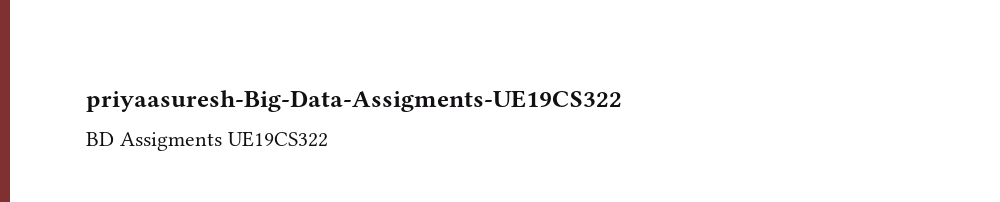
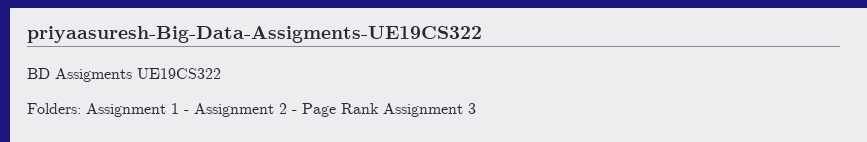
(328, 139) none -> [27,103,476,117] // Folders: Assignment 1 - Assignment 2 - Page Rank Assignment 3

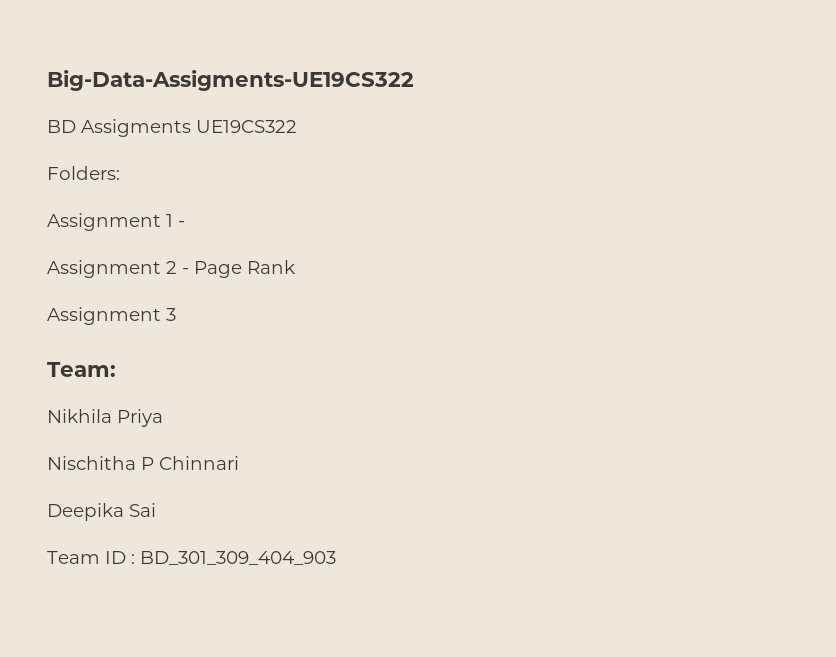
[27,26,482,43] priyaasuresh-Big-Data-Assigments-UE19CS322 -> [47,70,414,91] Big-Data-Assigments-UE19CS322
(81, 108) none -> (120, 173) //
(189, 112) none -> (185, 224) //
(379, 108) none -> (295, 267) //
(476, 108) none -> [47,362,116,377] [47,409,163,427] [47,456,239,470] [47,503,156,521] [47,551,336,565] // Team: // Nikhila Priya // Nischitha P Chinnari // Deepika Sai // Team ID : BD_301_309_404_903

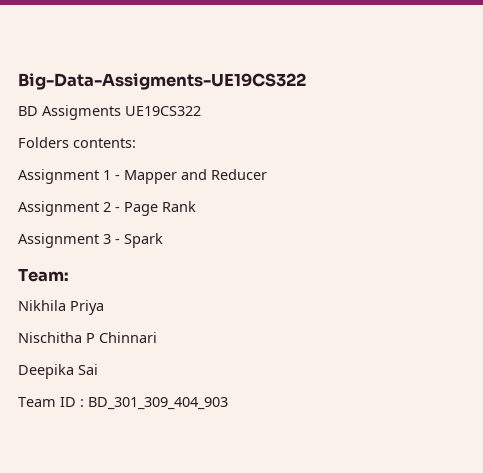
[47,166,120,180] Folders: -> [18,137,136,148] Folders contents:
(185, 224) none -> [124,169,267,184] Mapper and Reducer
(176, 314) none -> [115,233,163,248] - Spark

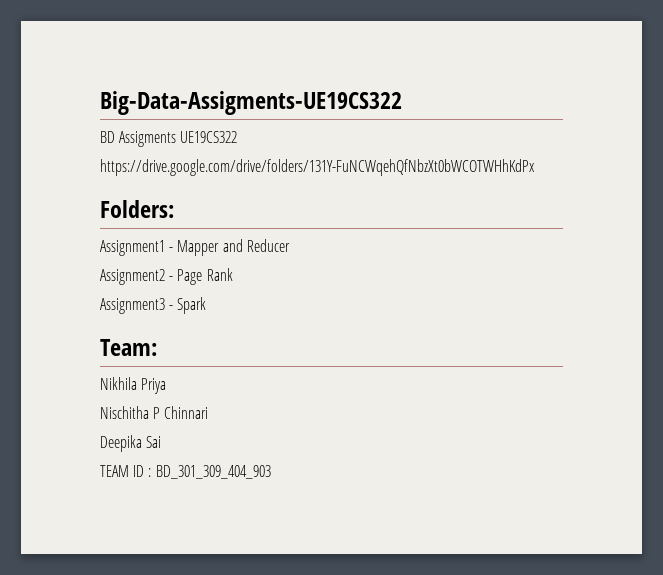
[18,137,136,148] [18,169,111,184] Folders contents: // Assignment 1 -> [100,159,535,176] [100,200,174,218] [100,240,165,256] https://drive.google.com/drive/folders/131Y-FuNCWqehQfNbzXt0bWCOTWHhKdPx // Folders: // Assignment1
[18,201,111,216] Assignment 2 -> [100,269,165,285] Assignment2
[18,233,111,248] Assignment 3 -> [100,298,165,314] Assignment3
[18,397,56,407] Team -> [100,465,129,477] TEAM

